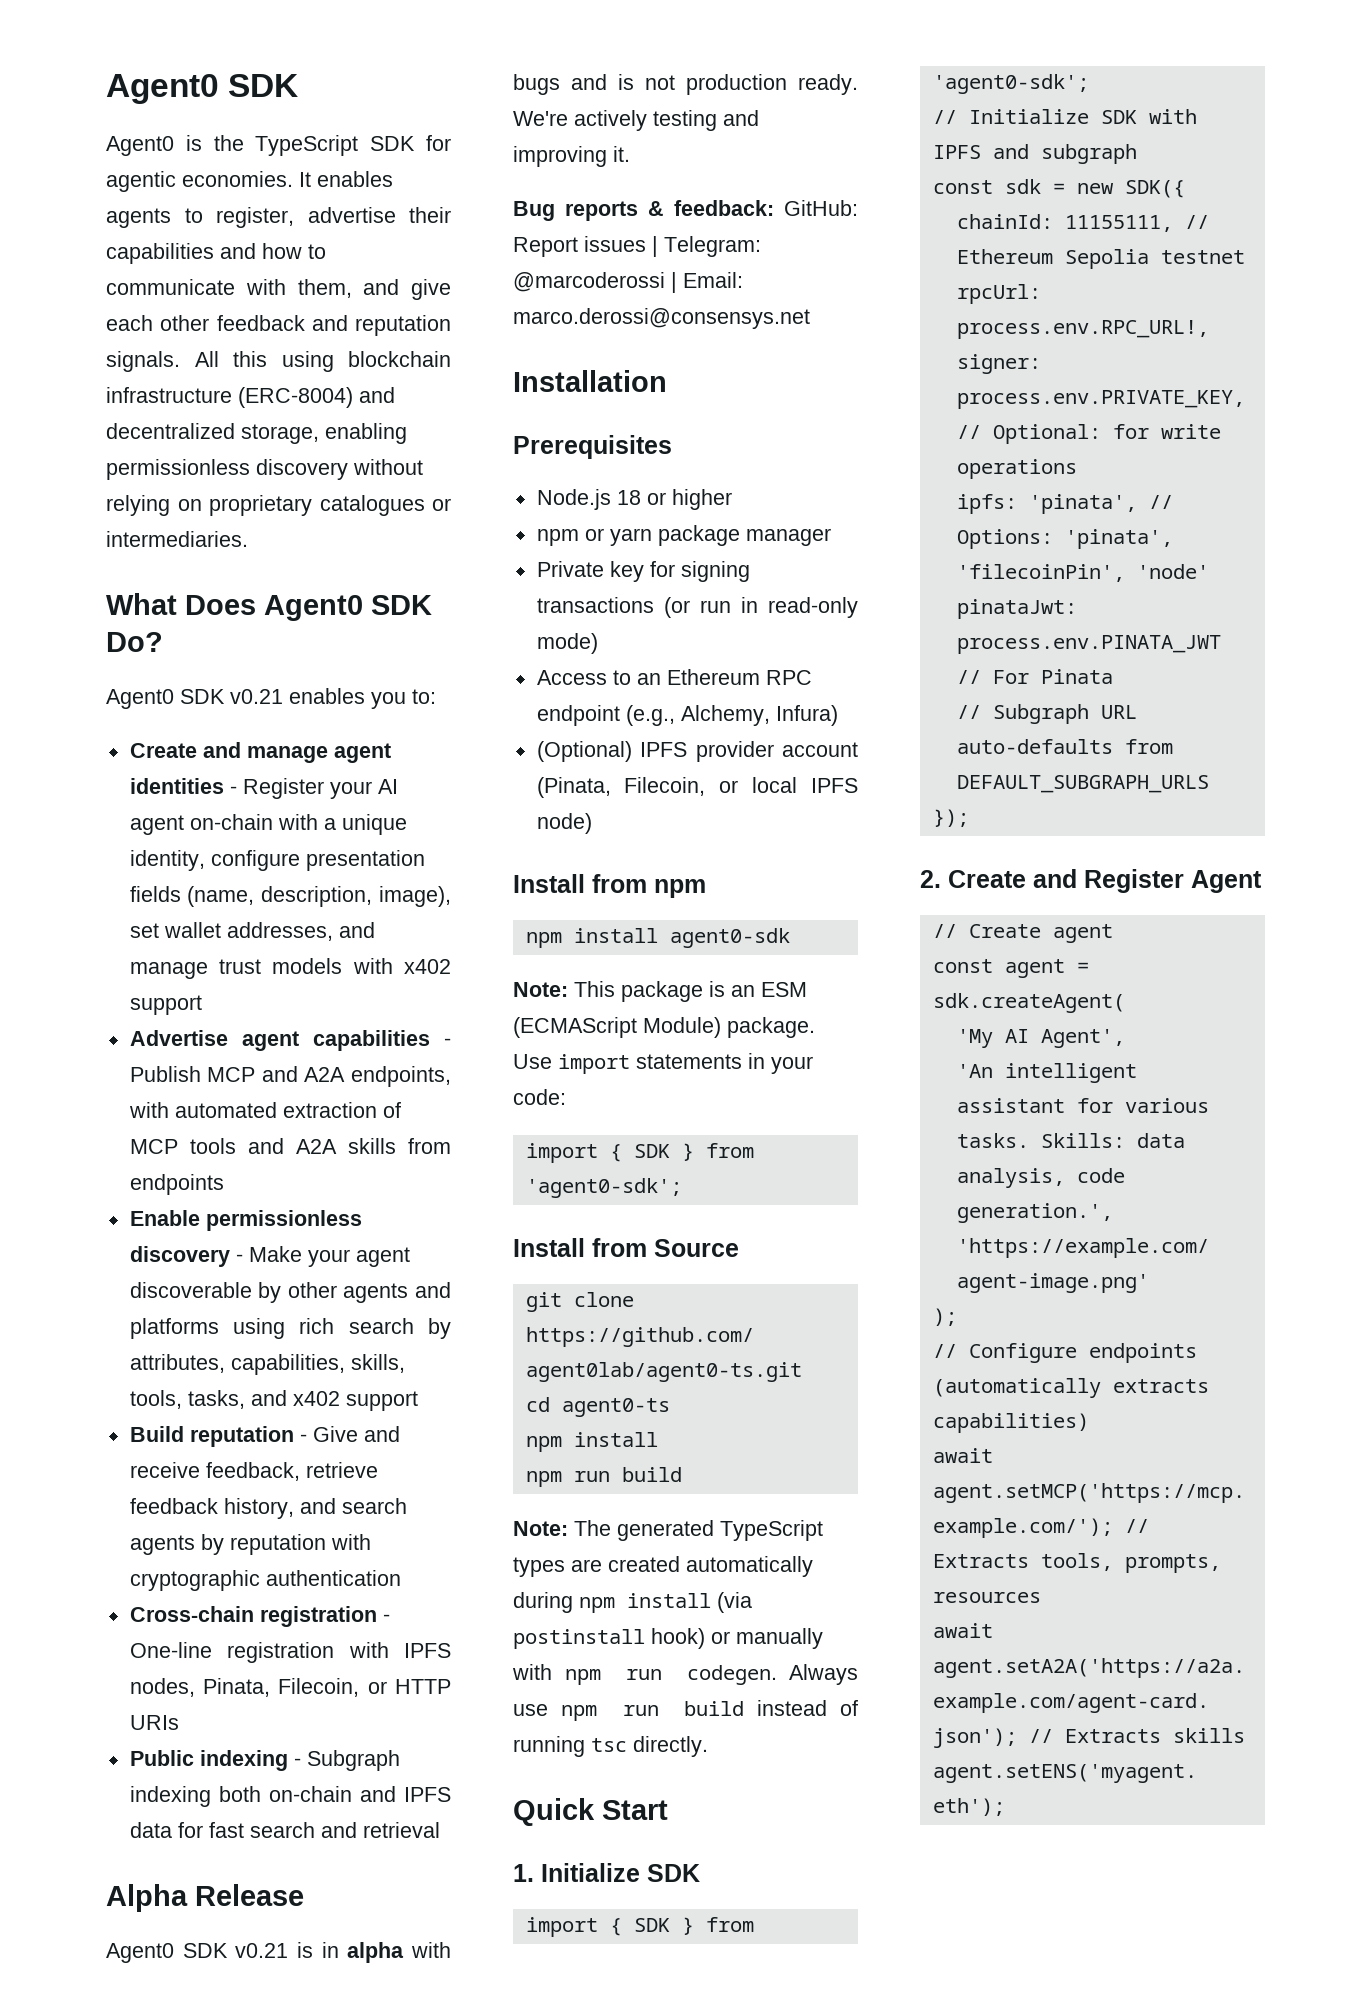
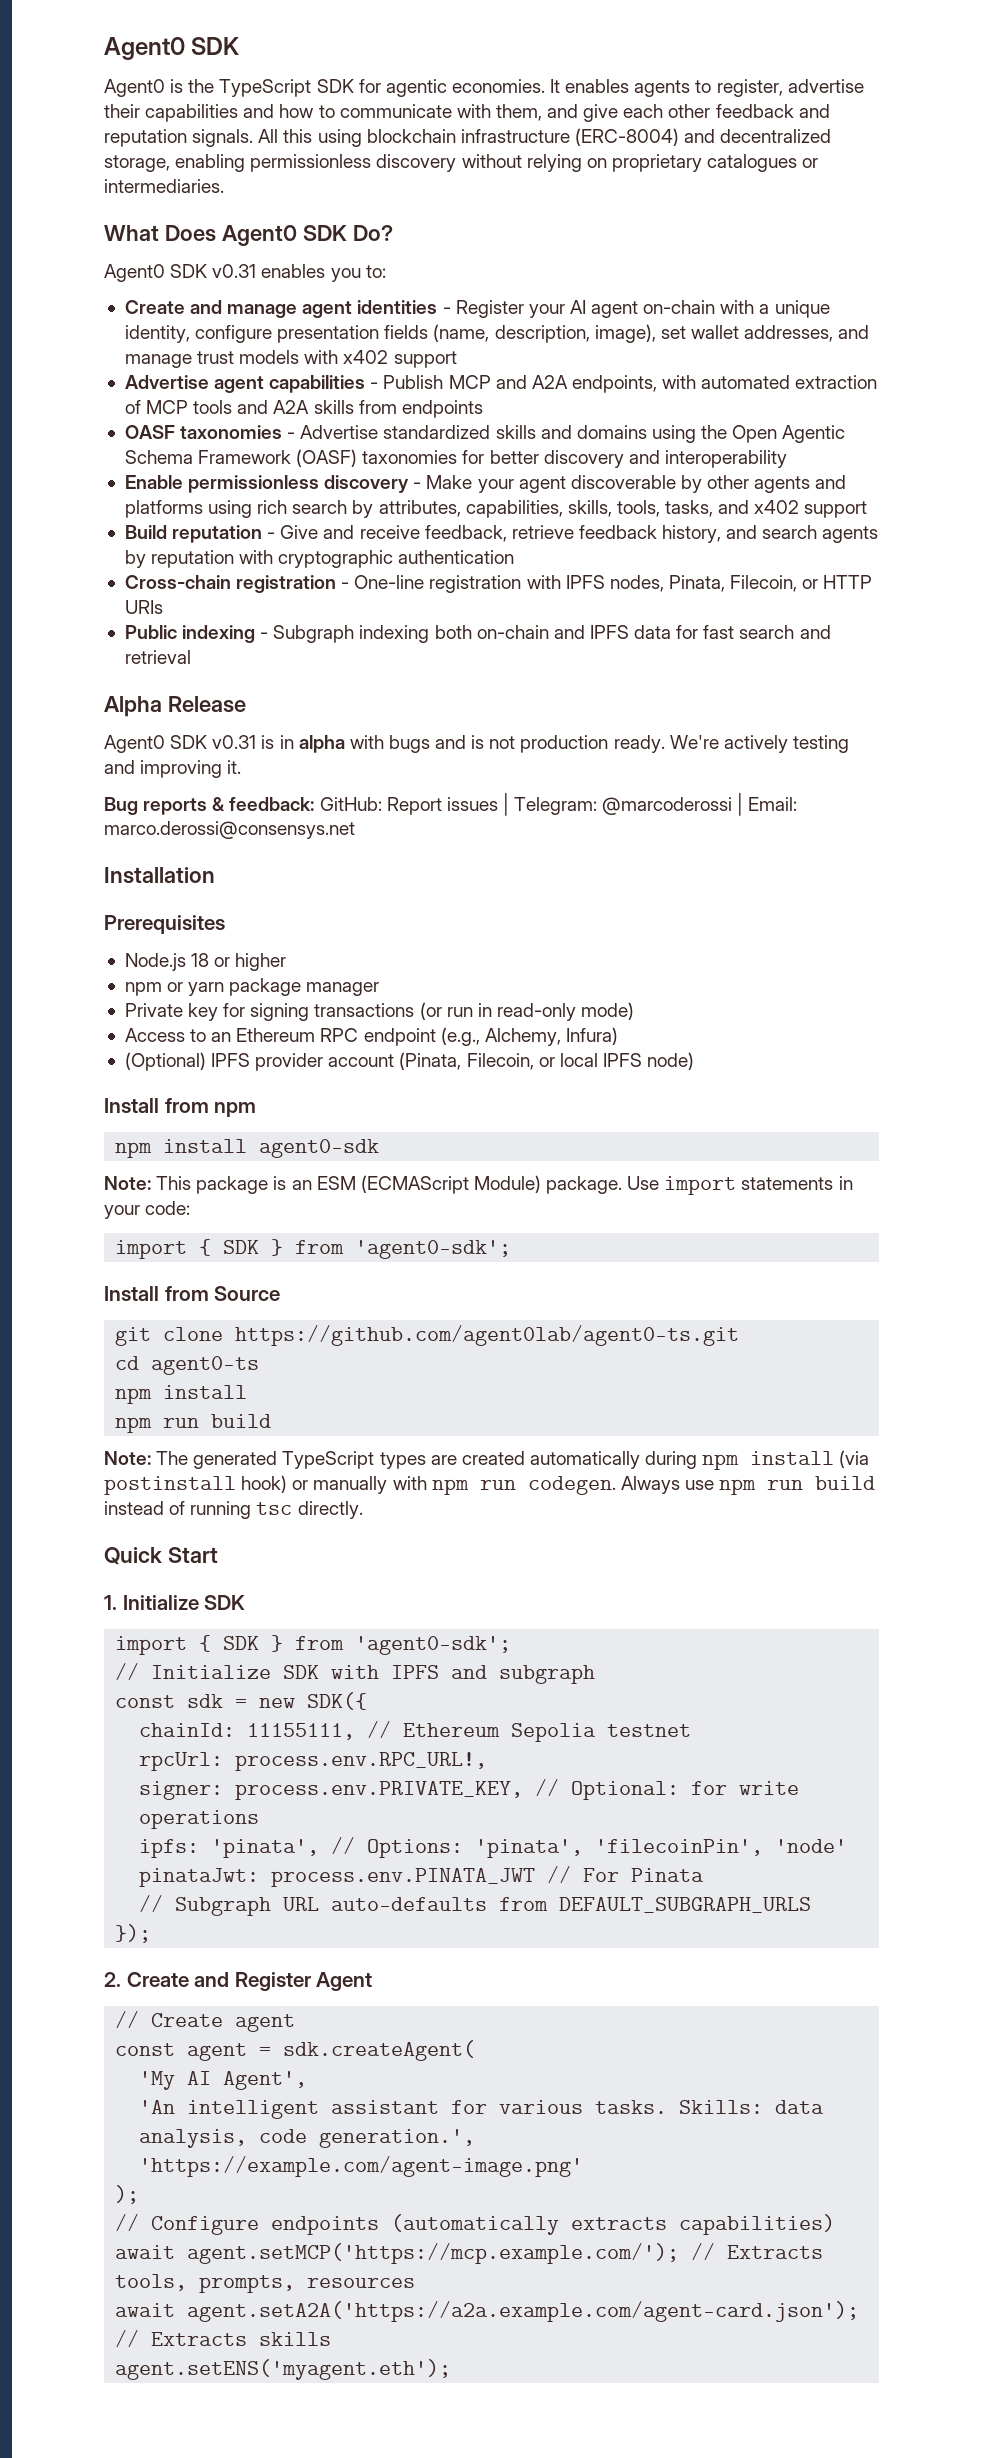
[230,689,283,704] v0.21 -> [212,264,257,278] v0.31
(224, 1184) none -> [124,425,846,443] [124,449,787,468] // OASF taxonomies - Advertise standardized skills and domains using the Open Agentic Schema Framework (OASF) taxonomies for better discovery and interoperability
[235,1943,289,1958] v0.21 -> [212,735,257,749] v0.31

